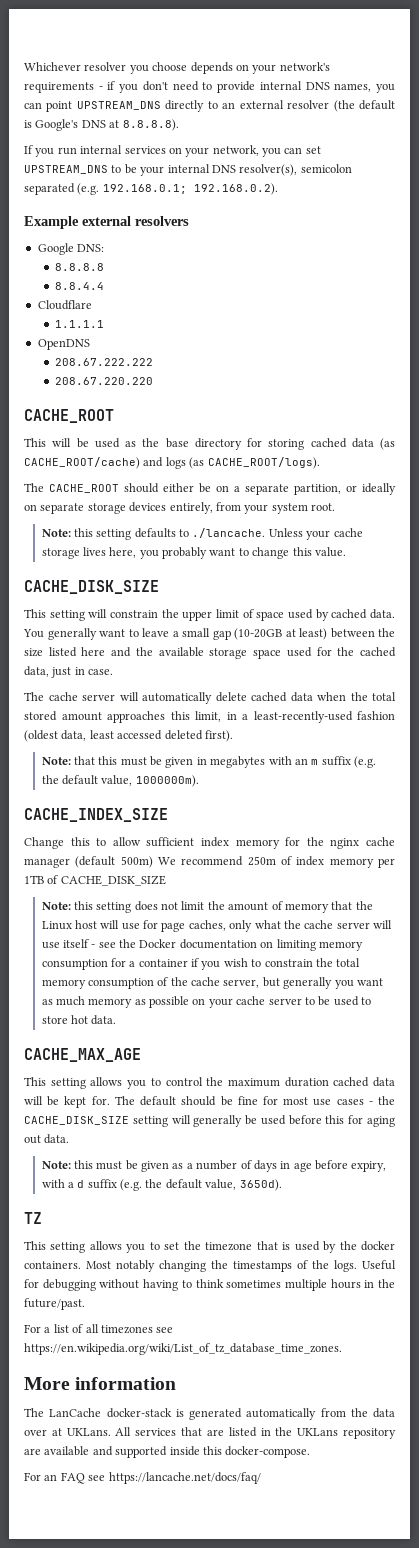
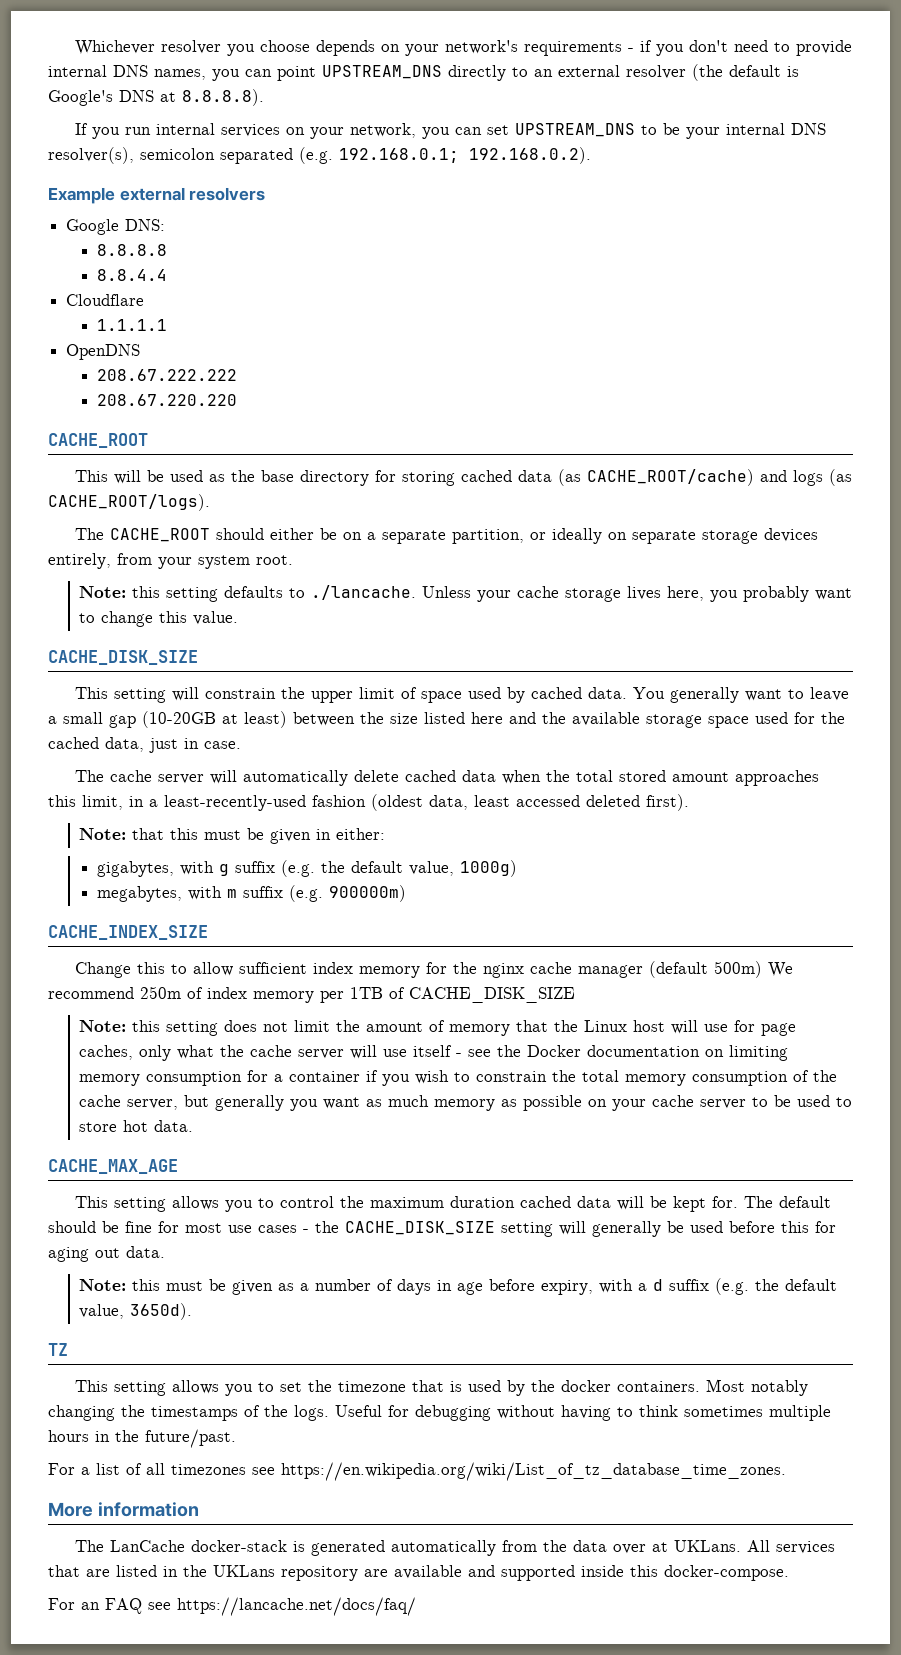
[210,756,377,768] [41,775,199,787] megabytes with an m suffix (e.g. the default value, 1000000m). -> [336,828,386,840] [97,860,518,877] [97,885,407,902] either: // gigabytes, with g suffix (e.g. the default value, 1000g) // megabytes, with m suffix (e.g. 900000m)

